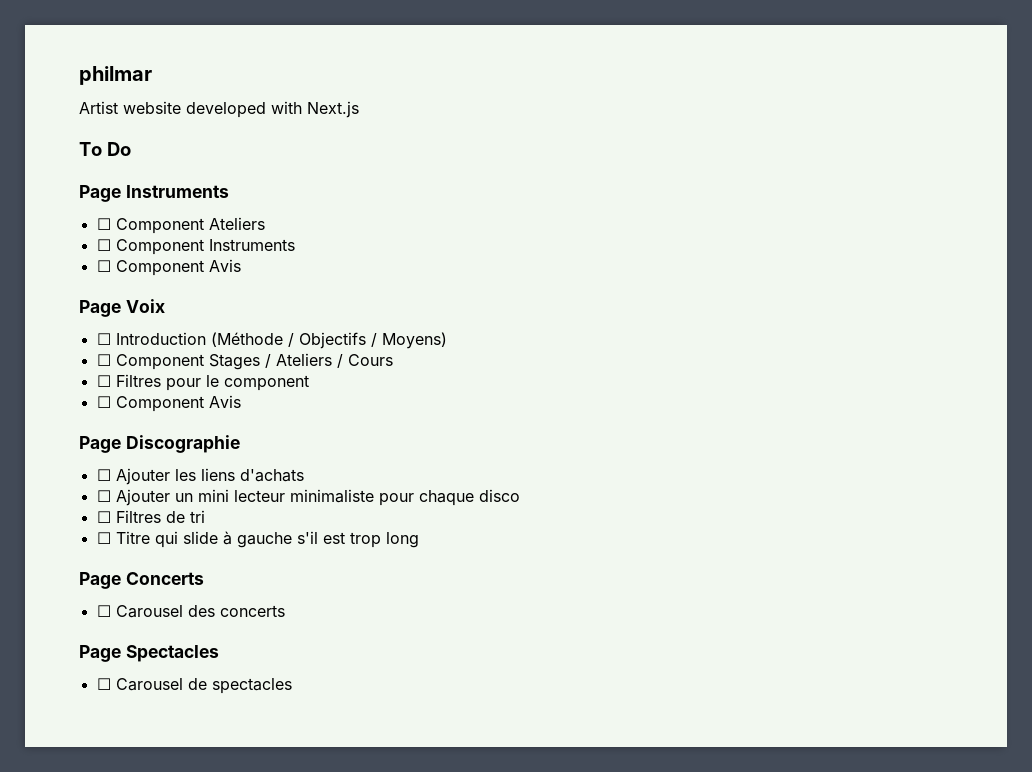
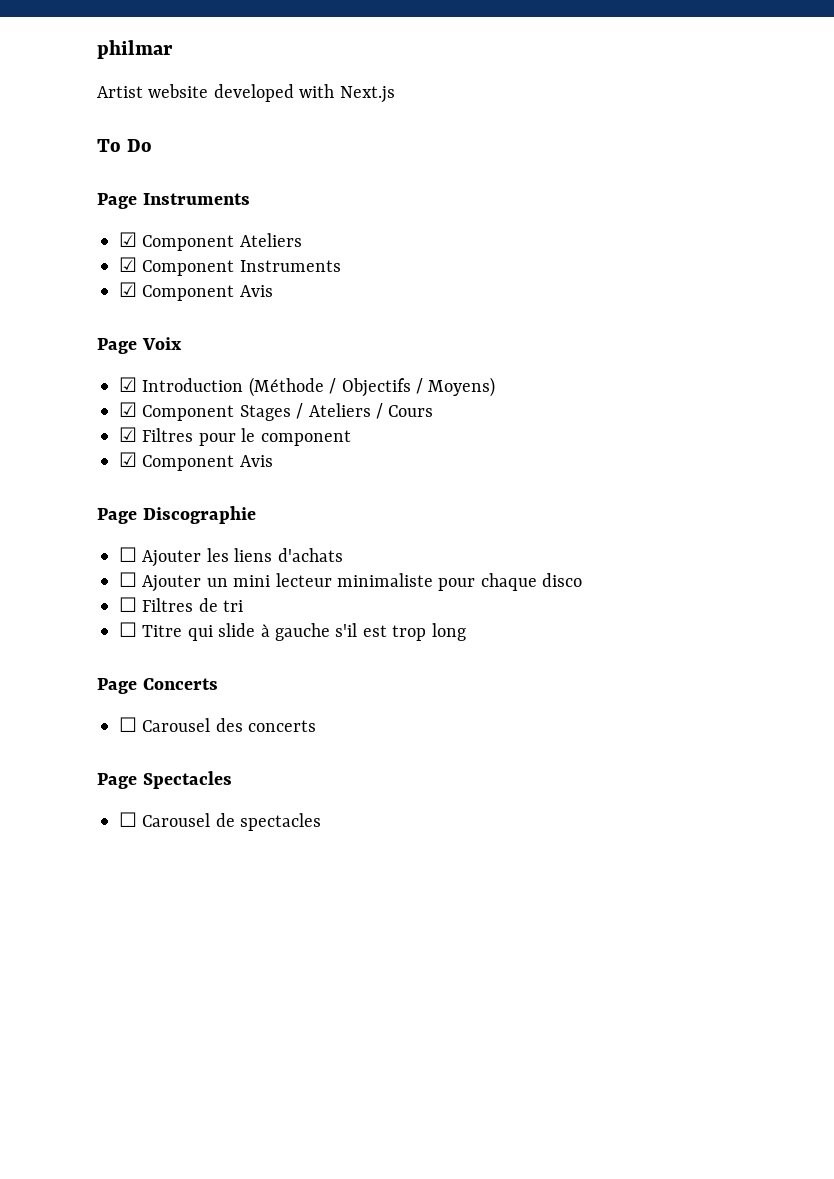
[96,218,111,230] ☐ -> [119,232,137,247] ☑
[96,239,111,251] ☐ -> [119,257,137,272] ☑
[96,260,111,272] ☐ -> [119,282,137,297] ☑
[96,333,111,345] ☐ -> [119,377,137,392] ☑
[96,354,111,366] ☐ -> [119,402,137,417] ☑
[96,375,111,387] ☐ -> [119,427,137,442] ☑
[96,396,111,408] ☐ -> [119,452,137,467] ☑

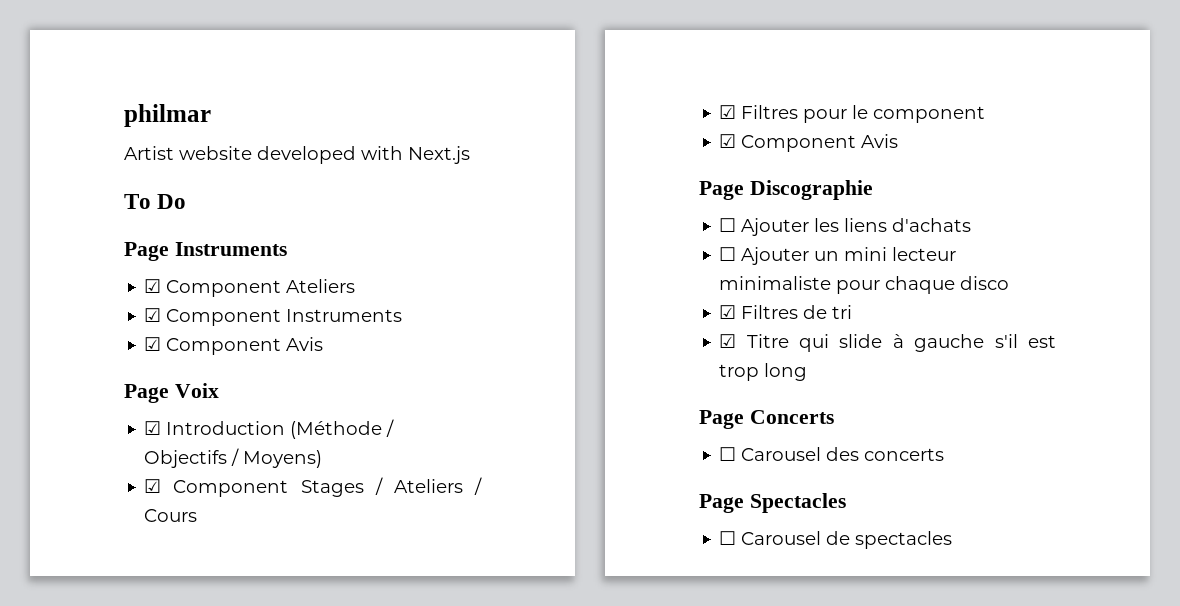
[119,597,137,612] ☐ -> [719,305,737,319] ☑
[119,622,137,637] ☐ -> [719,334,737,348] ☑

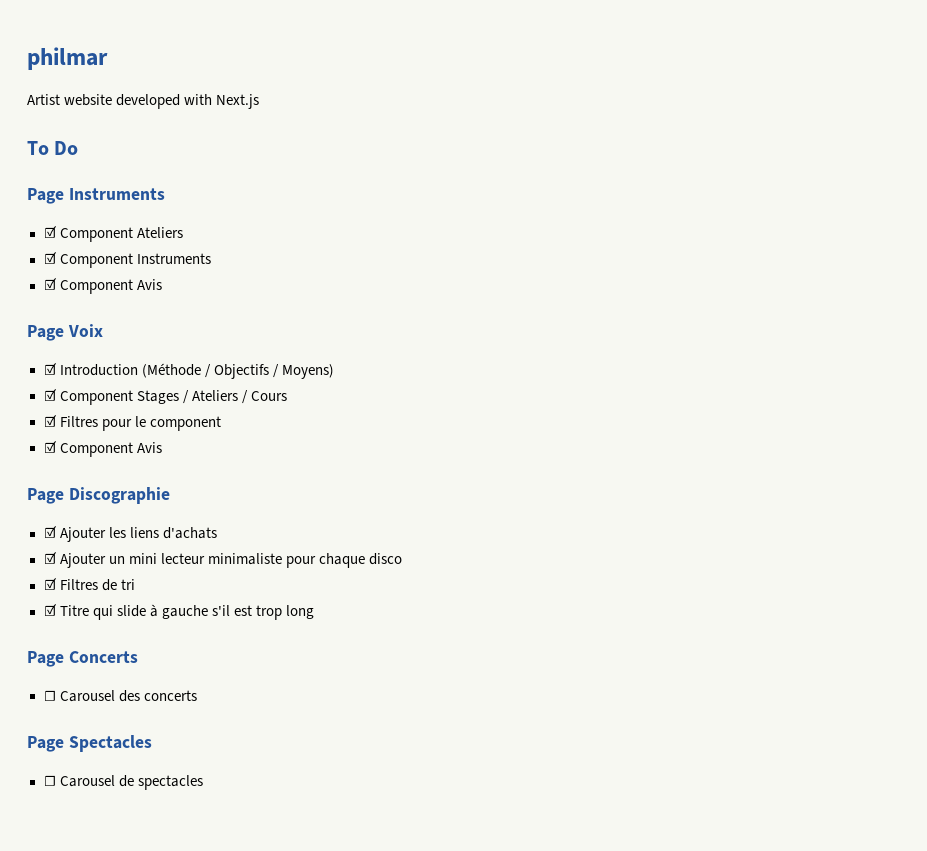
[719,218,737,232] ☐ -> [43,526,57,538] ☑
[719,247,737,261] ☐ -> [43,552,57,564] ☑

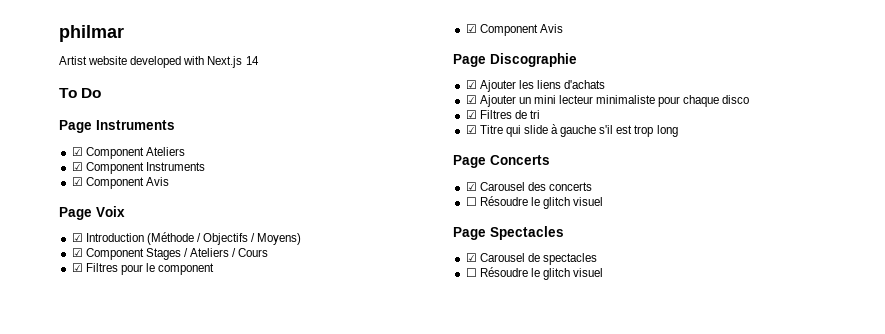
(260, 101) none -> [245,56,259,65] 14
[43,690,56,701] ☐ -> [465,182,477,191] ☑
(197, 695) none -> [465,196,604,209] // ☐ Résoudre le glitch visuel
[43,775,56,786] ☐ -> [465,253,477,262] ☑
(203, 782) none -> [465,267,604,280] // ☐ Résoudre le glitch visuel

